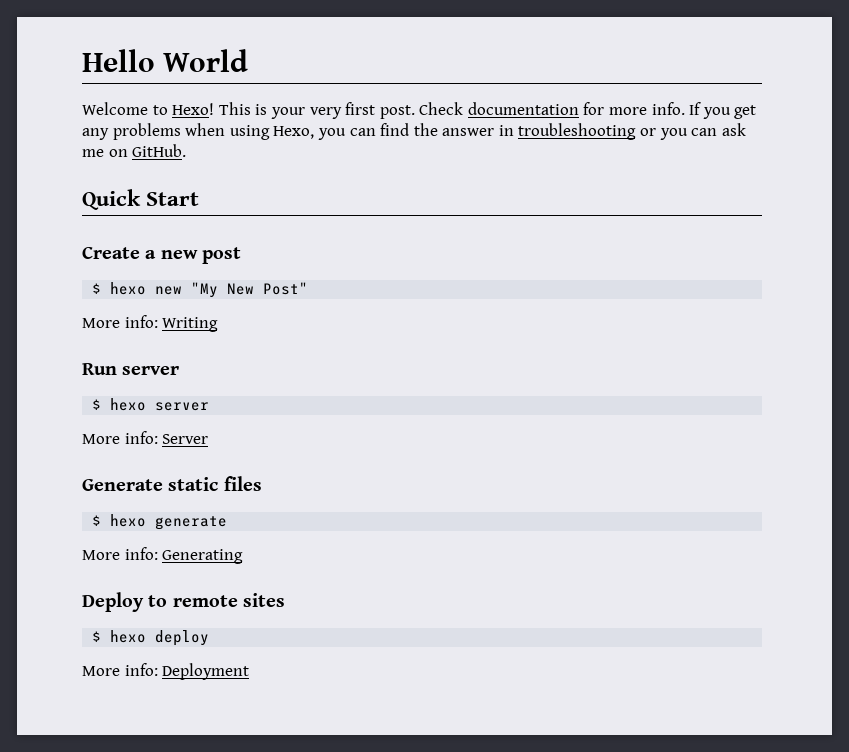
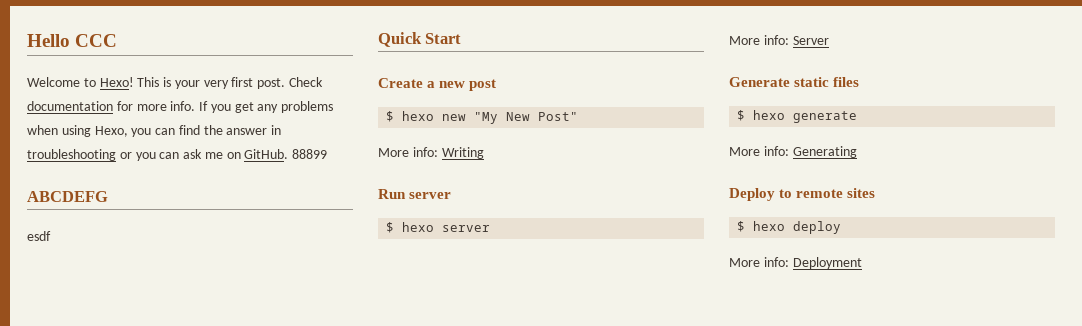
[163,49,249,72] World -> [75,34,118,47] CCC
(187, 150) none -> [292,149,328,159] [27,191,108,202] [27,231,51,241] 88899 // ABCDEFG // esdf

